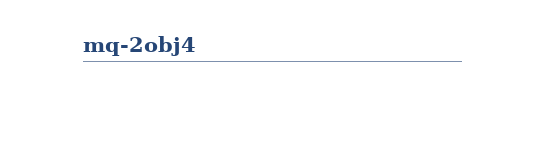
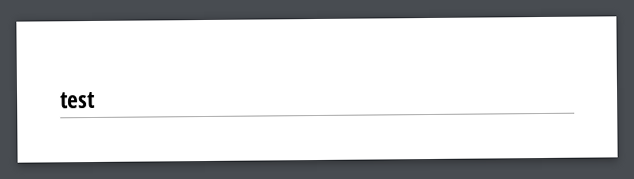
[83,36,196,56] mq-2obj4 -> [60,91,95,109] test

